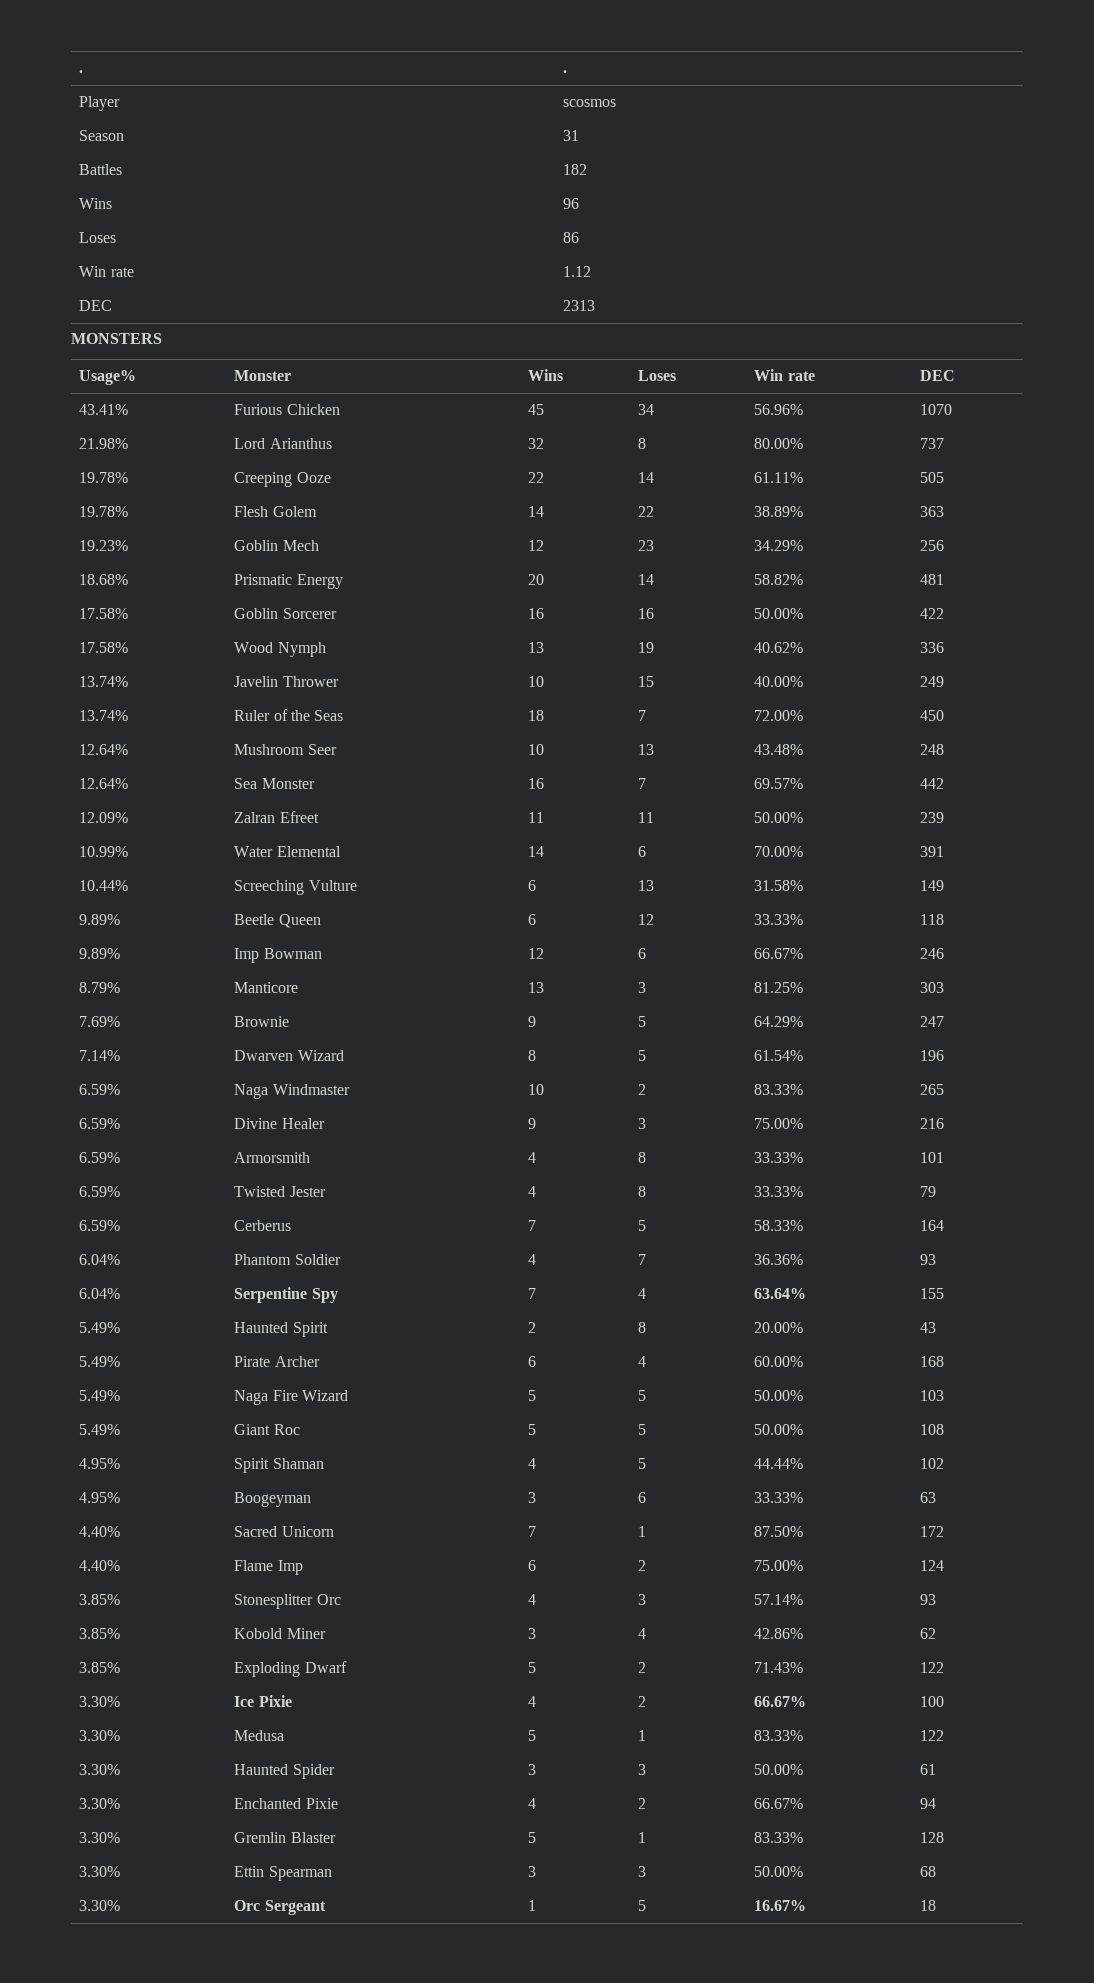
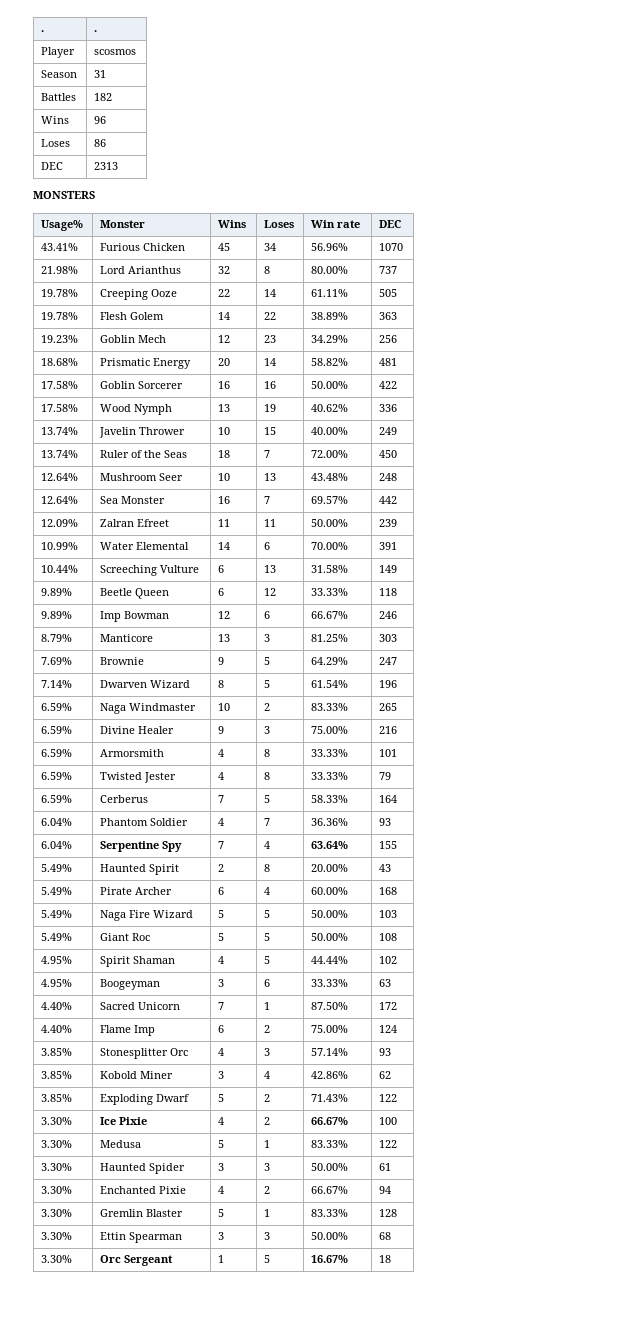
[79,266,134,277] [563,266,592,277] // Win rate | 1.12 -> (107, 143) none

